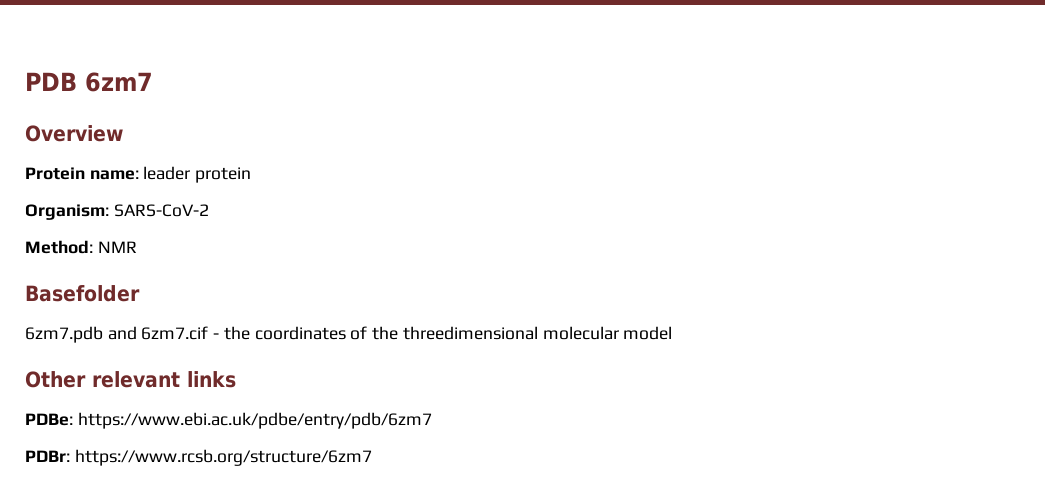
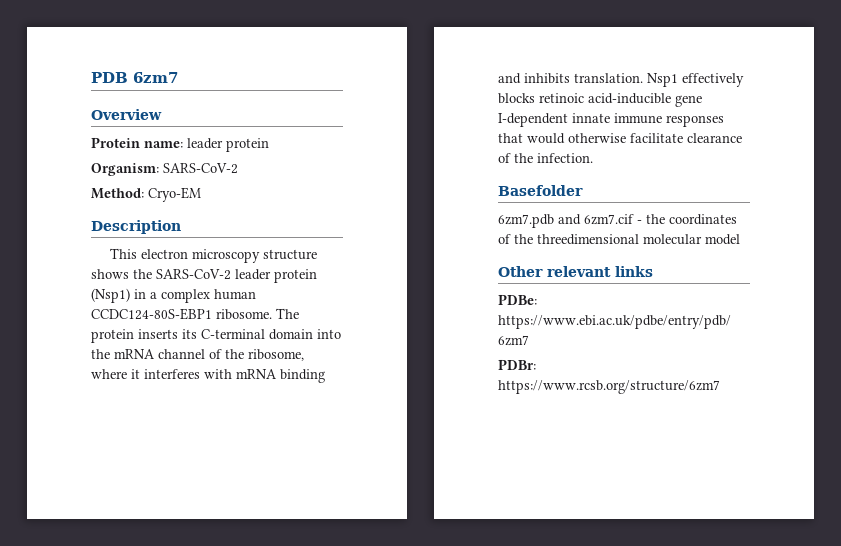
[97,241,137,253] NMR -> [148,187,201,202] [91,220,181,234] [110,248,318,263] [91,269,317,283] [91,288,256,303] [91,308,299,320] [91,329,341,343] [91,349,304,361] [91,369,325,383] [498,73,744,87] [498,93,702,107] [498,113,724,127] [498,133,742,144] [498,153,593,163] Cryo-EM // Description // This electron microscopy structure shows the SARS-CoV-2 leader protein (Nsp1) in a complex human CCDC124-80S-EBP1 ribosome. The protein inserts its C-terminal domain into the mRNA channel of the ribosome, where it interferes with mRNA binding and inhibits translation. Nsp1 effectively blocks retinoic acid-inducible gene I-dependent innate immune responses that would otherwise facilitate clearance of the infection.

